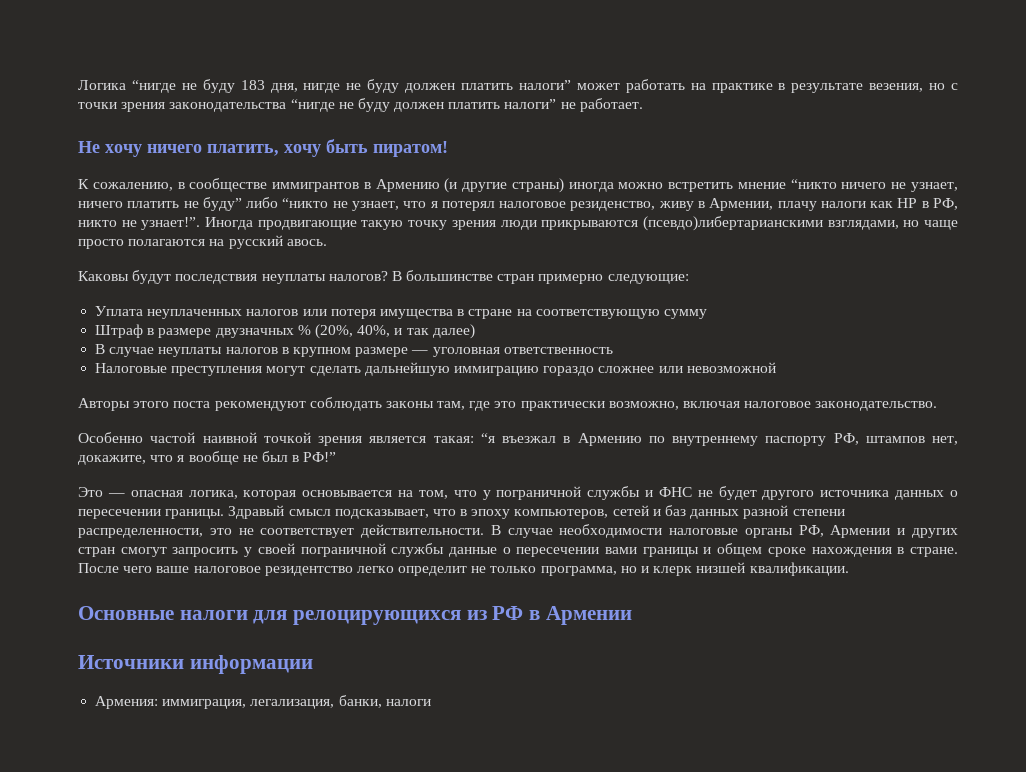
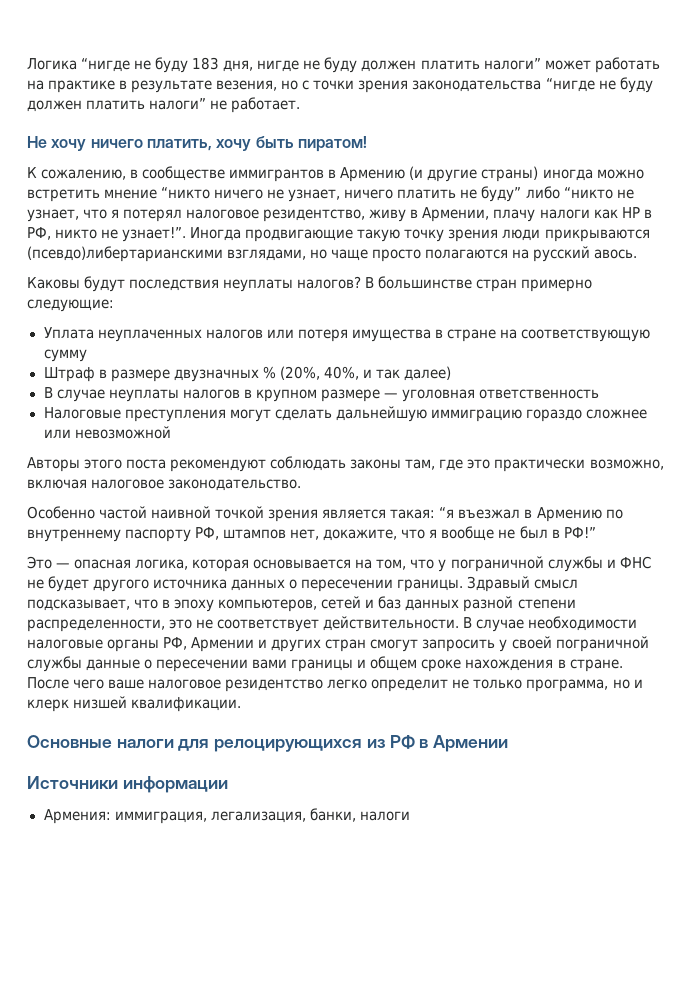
[570,201,656,211] резиденство, -> [263,209,366,222] резидентство,

